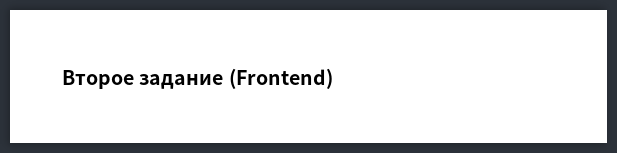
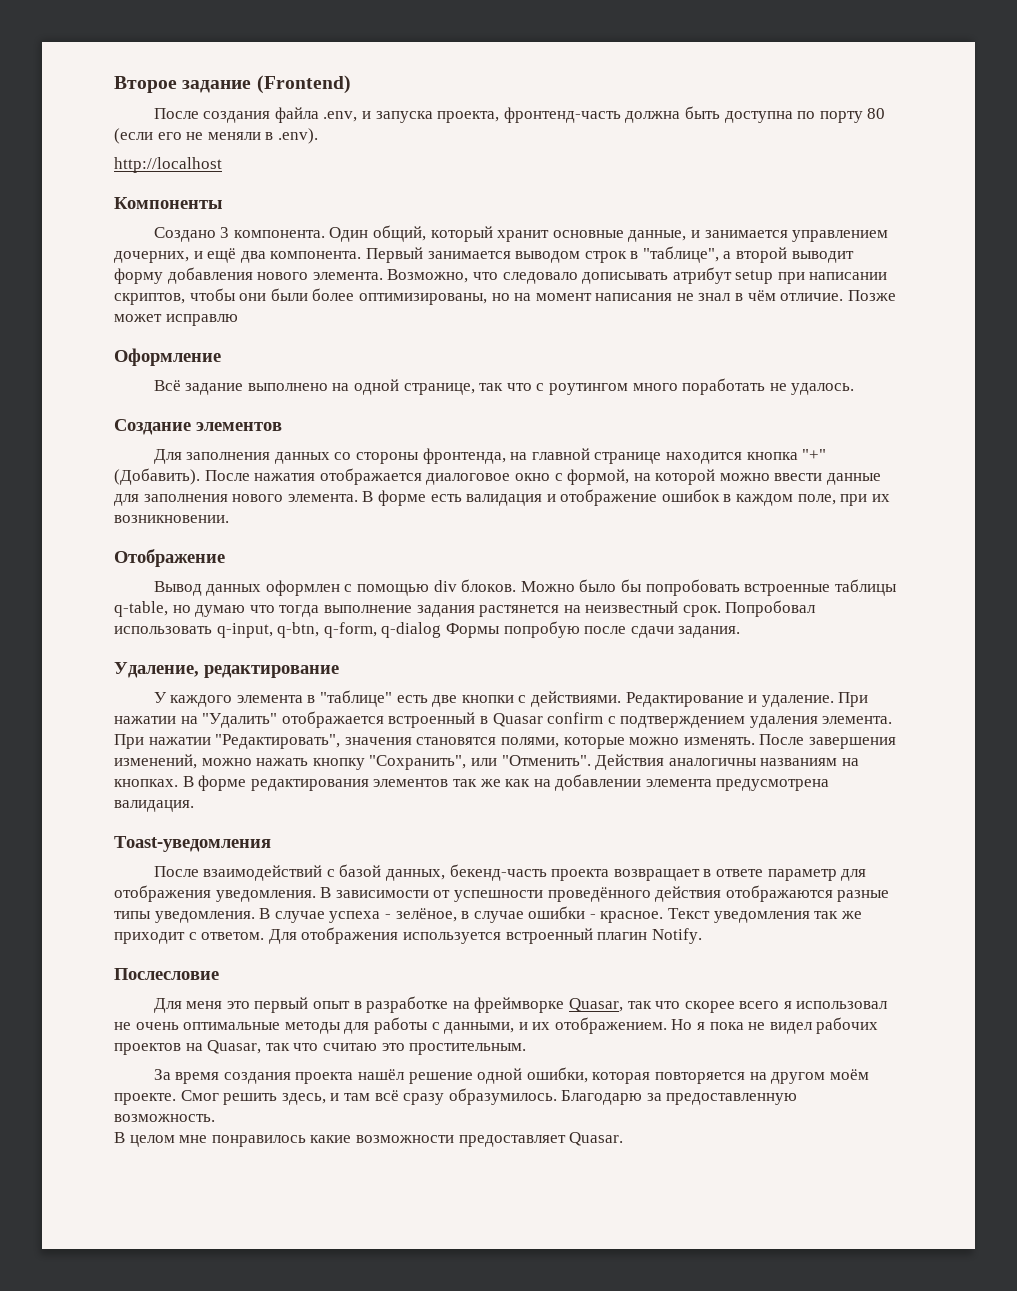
(333, 78) none -> [153,106,886,123] [114,128,318,144] [114,157,222,173] [114,197,222,209] [153,225,889,242] [114,246,854,263] [114,267,888,284] [114,288,896,305] [114,314,238,326] [114,348,221,366] [153,378,855,395] [114,419,282,435] [153,448,827,464] [114,468,882,485] [114,489,890,506] [114,515,229,523] [114,549,225,567] [153,579,897,596] [114,600,817,617] [114,621,741,638] [114,662,339,678] [153,690,869,707] [114,711,893,728] [114,734,896,749] [114,754,859,770] [114,774,830,791] [114,800,194,812] [114,836,271,852] [153,864,867,881] [114,885,890,902] [114,906,862,923] [114,927,702,944] [114,968,219,980] [153,996,889,1013] [114,1017,879,1034] [114,1040,527,1055] [153,1067,869,1084] [114,1088,798,1105] [114,1114,215,1122] [114,1132,624,1147] // После создания файла .env, и запуска проекта, фронтенд-часть должна быть доступна по порту 80 (если его не меняли в .env). // http://localhost // Компоненты // Создано 3 компонента. Один общий, который хранит основные данные, и занимается управлением дочерних, и ещё два компонента. Первый занимается выводом строк в "таблице", а второй выводит форму добавления нового элемента. Возможно, что следовало дописывать атрибут setup при написании скриптов, чтобы они были более оптимизированы, но на момент написания не знал в чём отличие. Позже может исправлю // Оформление // Всё задание выполнено на одной странице, так что с роутингом много поработать не удалось. // Создание элементов // Для заполнения данных со стороны фронтенда, на главной странице находится кнопка "+" (Добавить). После нажатия отображается диалоговое окно с формой, на которой можно ввести данные для заполнения нового элемента. В форме есть валидация и отображение ошибок в каждом поле, при их возникновении. // Отображение // Вывод данных оформлен с помощью div блоков. Можно было бы попробовать встроенные таблицы q-table, но думаю что тогда выполнение задания растянется на неизвестный срок. Попробовал использовать q-input, q-btn, q-form, q-dialog Формы попробую после сдачи задания. // Удаление, редактирование // У каждого элемента в "таблице" есть две кнопки с действиями. Редактирование и удаление. При нажатии на "Удалить" отображается встроенный в Quasar confirm с подтверждением удаления элемента. При нажатии "Редактировать", значения становятся полями, которые можно изменять. После завершения изменений, можно нажать кнопку "Сохранить", или "Отменить". Действия аналогичны названиям на кнопках. В форме редактирования элементов так же как на добавлении элемента предусмотрена валидация. // Toast-уведомления // После взаимодействий с базой данных, бекенд-часть проекта возвращает в ответе параметр для отображения уведомления. В зависимости от успешности проведённого действия отображаются разные типы уведомления. В случае успеха - зелёное, в случае ошибки - красное. Текст уведомления так же приходит с ответом. Для отображения используется встроенный плагин Notify. // Послесловие // Для меня это первый опыт в разработке на фреймворке Quasar, так что скорее всего я использовал не очень оптимальные методы для работы с данными, и их отображением. Но я пока не видел рабочих проектов на Quasar, так что считаю это простительным. // За время создания проекта нашёл решение одной ошибки, которая повторяется на другом моём проекте. Смог решить здесь, и там всё сразу образумилось. Благодарю за предоставленную возможность. // В целом мне понравилось какие возможности предоставляет Quasar.

